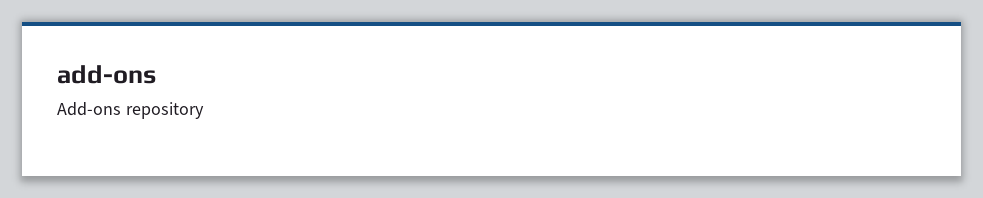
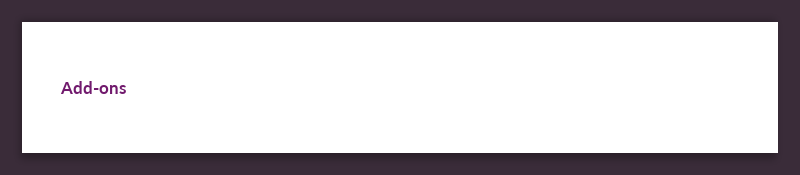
[57,65,156,84] [57,102,204,119] add-ons // Add-ons repository -> [60,81,126,94] Add-ons

